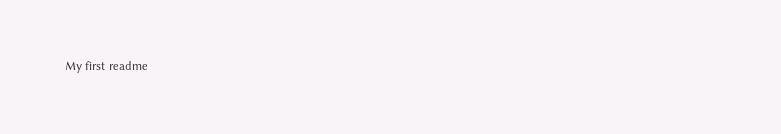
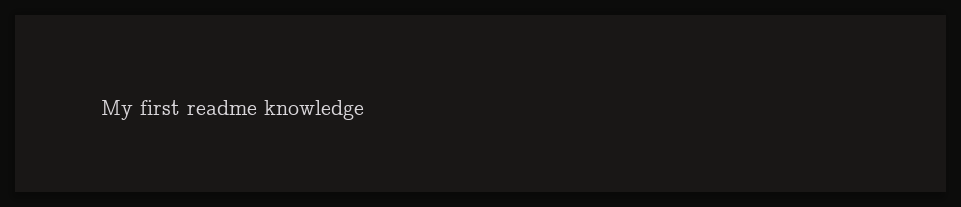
(148, 65) none -> [264,100,364,120] knowledge

